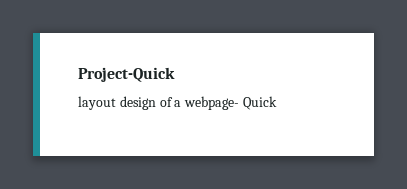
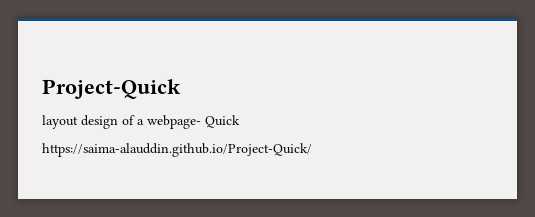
(277, 103) none -> [42,143,312,157] // https://saima-alauddin.github.io/Project-Quick/

